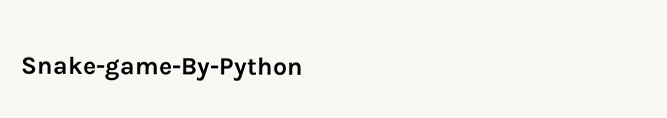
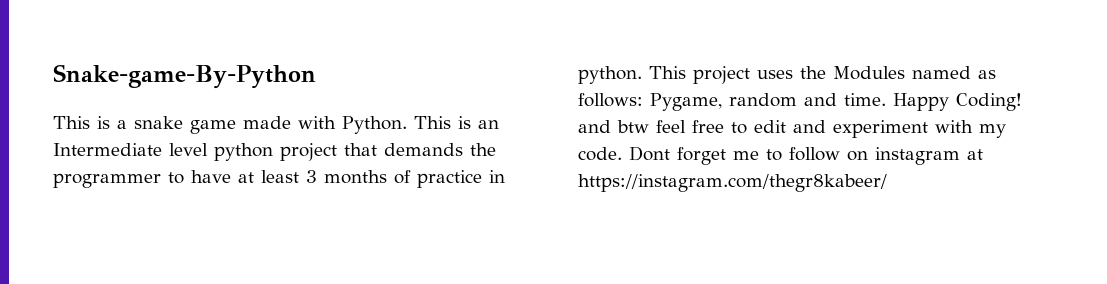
(304, 68) none -> [53,116,499,134] [53,143,496,161] [53,170,505,188] [578,66,996,84] [578,93,1022,111] [578,120,1006,138] [578,146,983,165] [578,174,887,192] // This is a snake game made with Python. This is an Intermediate level python project that demands the programmer to have at least 3 months of practice in python. This project uses the Modules named as follows: Pygame, random and time. Happy Coding! and btw feel free to edit and experiment with my code. Dont forget me to follow on instagram at https://instagram.com/thegr8kabeer/

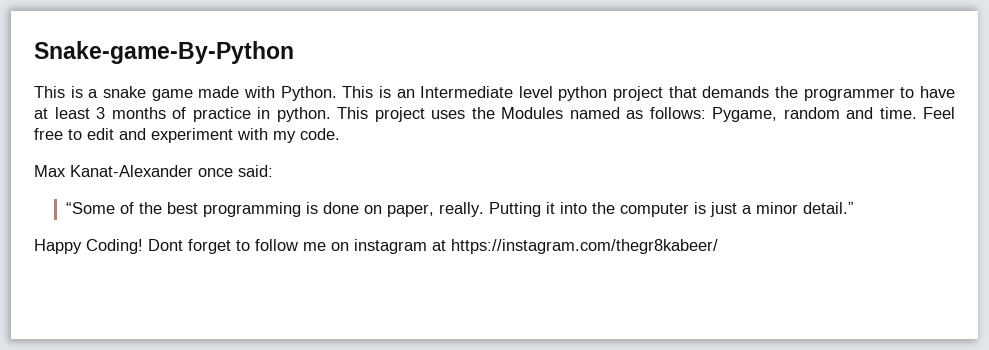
[893,93,1022,111] [578,120,686,133] Happy Coding! and btw feel -> [923,107,955,119] Feel
(622, 154) none -> [34,165,273,177] [65,202,854,217] [34,239,143,254] // Max Kanat-Alexander once said: // “Some of the best programming is done on paper, really. Putting it into the computer is just a minor detail.” // Happy Coding!
[733,151,759,160] me -> (231, 246) none
(840, 154) none -> [303,242,326,251] me

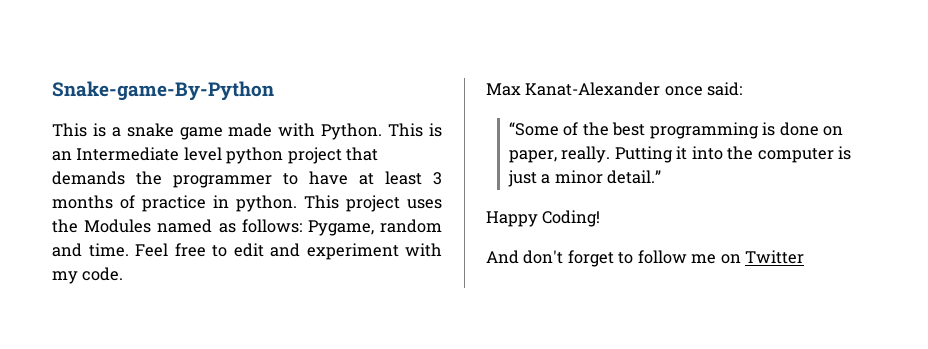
[148,239,183,251] Dont -> [486,250,564,264] // And don't
[354,239,718,254] instagram at https://instagram.com/thegr8kabeer/ -> [745,250,805,264] Twitter

